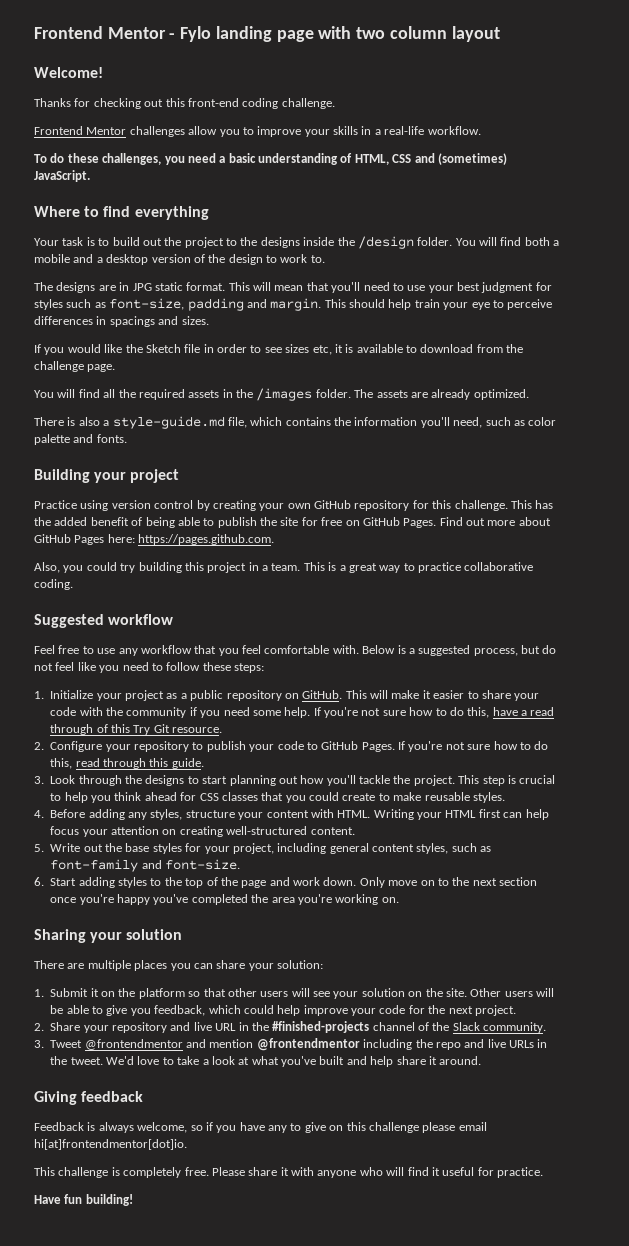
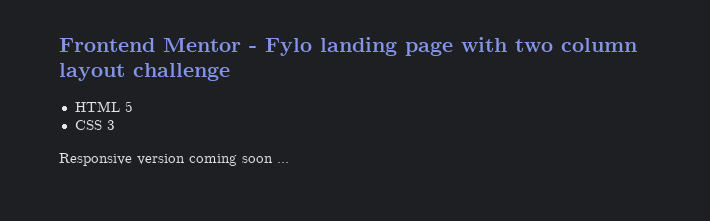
[34,67,103,78] [34,98,335,109] [34,126,481,137] [34,153,507,165] [34,170,90,182] [34,206,209,220] [34,236,560,249] [34,254,325,265] [34,282,552,293] [34,298,553,311] [34,316,209,327] [34,344,524,355] [34,361,116,372] [34,388,529,401] [34,416,557,429] [34,434,127,445] [34,469,180,483] [34,500,554,511] [34,517,551,528] [34,534,275,545] [34,562,534,573] [34,579,73,590] [34,614,174,628] [34,645,557,656] [34,662,264,673] [34,690,540,701] [50,707,555,718] [50,724,223,735] [34,741,549,752] [50,758,204,769] [34,775,556,786] [50,792,505,803] [34,809,549,820] [50,826,355,837] [34,843,492,854] [50,859,241,872] [34,877,538,888] [50,894,399,905] [34,929,183,943] [34,960,323,971] [34,988,555,999] [50,1005,516,1016] [34,1021,547,1033] [34,1038,548,1051] [50,1056,482,1067] [34,1091,144,1105] [34,1122,487,1133] [34,1139,187,1150] [34,1167,543,1178] [34,1194,133,1206] // Welcome! // Thanks for checking out this front-end coding challenge. // Frontend Mentor challenges allow you to improve your skills in a real-life workflow. // To do these challenges, you need a basic understanding of HTML, CSS and (sometimes) JavaScript. // Where to find everything // Your task is to build out the project to the designs inside the /design folder. You will find both a mobile and a desktop version of the design to work to. // The designs are in JPG static format. This will mean that you'll need to use your best judgment for styles such as font-size, padding and margin. This should help train your eye to perceive differences in spacings and sizes. // If you would like the Sketch file in order to see sizes etc, it is available to download from the challenge page. // You will find all the required assets in the /images folder. The assets are already optimized. // There is also a style-guide.md file, which contains the information you'll need, such as color palette and fonts. // Building your project // Practice using version control by creating your own GitHub repository for this challenge. This has the added benefit of being able to publish the site for free on GitHub Pages. Find out more about GitHub Pages here: https://pages.github.com. // Also, you could try building this project in a team. This is a great way to practice collaborative coding. // Suggested workflow // Feel free to use any workflow that you feel comfortable with. Below is a suggested process, but do not feel like you need to follow these steps: // 1. Initialize your project as a public repository on GitHub. This will make it easier to share your code with the community if you need some help. If you're not sure how to do this, have a read through of this Try Git resource. // 2. Configure your repository to publish your code to GitHub Pages. If you're not sure how to do this, read through this guide. // 3. Look through the designs to start planning out how you'll tackle the project. This step is crucial to help you think ahead for CSS classes that you could create to make reusable styles. // 4. Before adding any styles, structure your content with HTML. Writing your HTML first can help focus your attention on creating well-structured content. // 5. Write out the base styles for your project, including general content styles, such as font-family and font-size. // 6. Start adding styles to the top of the page and work down. Only move on to the next section once you're happy you've completed the area you're working on. // Sharing your solution // There are multiple places you can share your solution: // 1. Submit it on the platform so that other users will see your solution on the site. Other users will be able to give you feedback, which could help improve your code for the next project. // 2. Share your repository and live URL in the #finished-projects channel of the Slack community. // 3. Tweet @frontendmentor and mention @frontendmentor including the repo and live URLs in the tweet. We'd love to take a look at what you've built and help share it around. // Giving feedback // Feedback is always welcome, so if you have any to give on this challenge please email hi[at]frontendmentor[dot]io. // This challenge is completely free. Please share it with anyone who will find it useful for practice. // Have fun building! -> [133,63,230,81] [74,101,133,112] [74,120,115,130] [59,153,289,166] challenge // HTML 5 // CSS 3 // Responsive version coming soon ...

